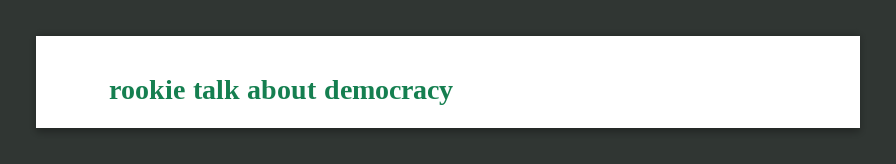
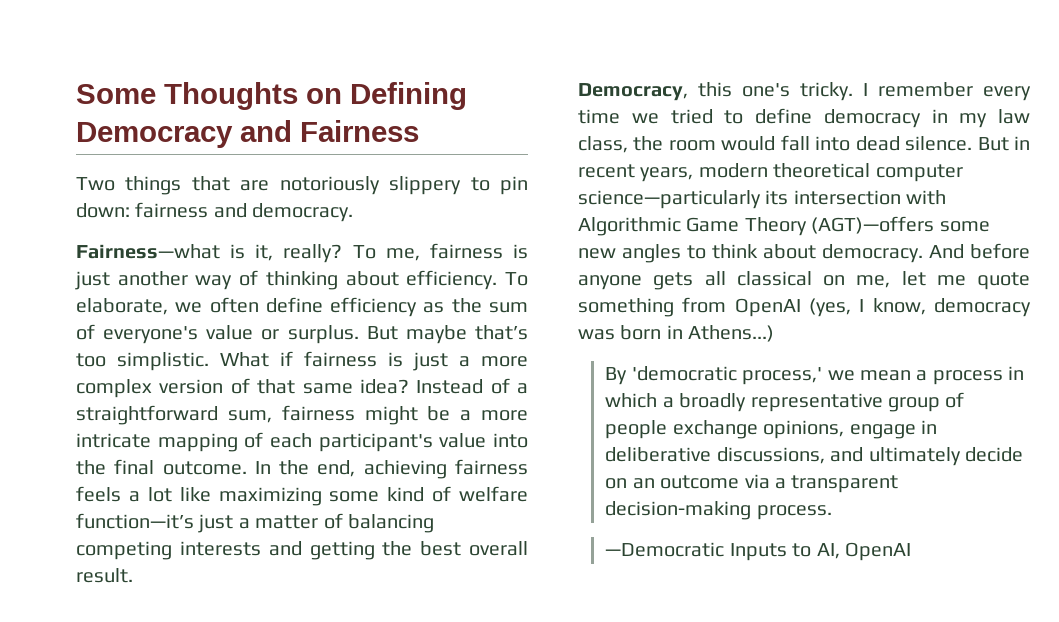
[109,80,453,105] rookie talk about democracy -> [76,82,467,110] [76,120,419,148] [76,176,528,195] [76,202,354,222] [76,243,529,263] [75,270,528,290] [76,297,528,317] [76,324,528,344] [76,351,528,371] [76,378,528,398] [76,405,528,425] [76,432,528,452] [76,459,528,479] [76,486,528,506] [76,513,434,533] [76,541,528,560] [76,568,133,583] [578,82,1031,101] [578,108,1030,128] [578,135,1030,153] [578,163,963,182] [578,190,947,209] [578,216,990,236] [578,243,1030,263] [578,271,1030,290] [578,297,1031,317] [578,325,775,342] [605,366,1025,385] [605,392,965,412] [605,420,937,439] [605,447,1023,466] [605,474,899,493] [605,501,832,520] [605,542,911,561] Some Thoughts on Defining Democracy and Fairness // Two things that are notoriously slippery to pin down: fairness and democracy. // Fairness—what is it, really? To me, fairness is just another way of thinking about efficiency. To elaborate, we often define efficiency as the sum of everyone's value or surplus. But maybe that’s too simplistic. What if fairness is just a more complex version of that same idea? Instead of a straightforward sum, fairness might be a more intricate mapping of each participant's value into the final outcome. In the end, achieving fairness feels a lot like maximizing some kind of welfare function—it’s just a matter of balancing competing interests and getting the best overall result. // Democracy, this one's tricky. I remember every time we tried to define democracy in my law class, the room would fall into dead silence. But in recent years, modern theoretical computer science—particularly its intersection with Algorithmic Game Theory (AGT)—offers some new angles to think about democracy. And before anyone gets all classical on me, let me quote something from OpenAI (yes, I know, democracy was born in Athens...) // By 'democratic process,' we mean a process in which a broadly representative group of people exchange opinions, engage in deliberative discussions, and ultimately decide on an outcome via a transparent decision-making process. // —Democratic Inputs to AI, OpenAI

